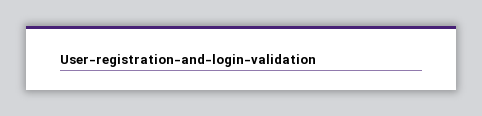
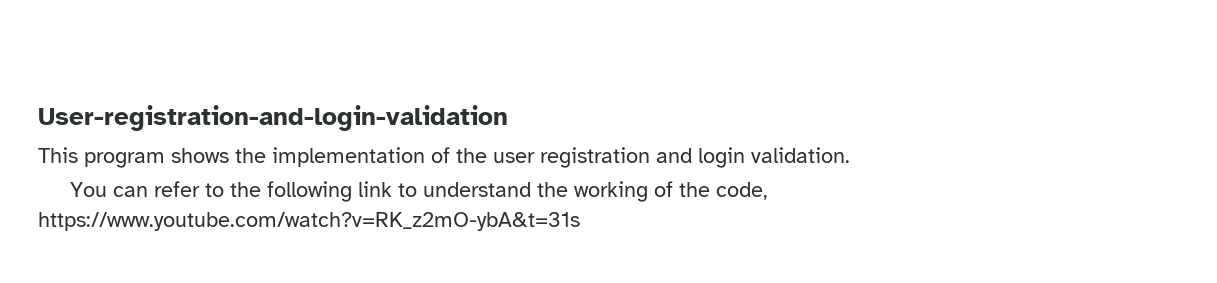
(316, 60) none -> [38,147,850,168] [69,181,768,202] [38,212,580,231] // This program shows the implementation of the user registration and login validation. // You can refer to the following link to understand the working of the code, https://www.youtube.com/watch?v=RK_z2mO-ybA&t=31s

